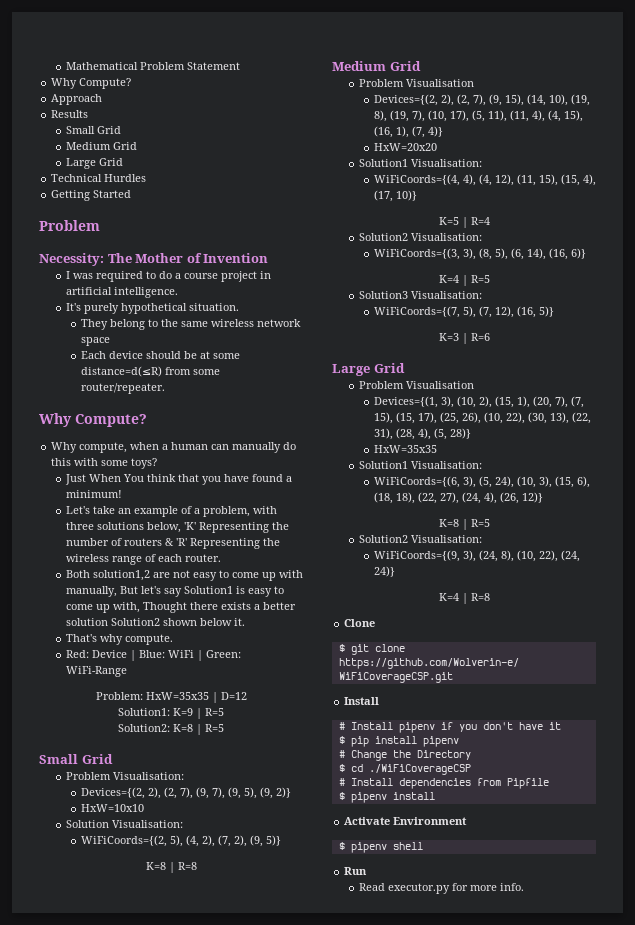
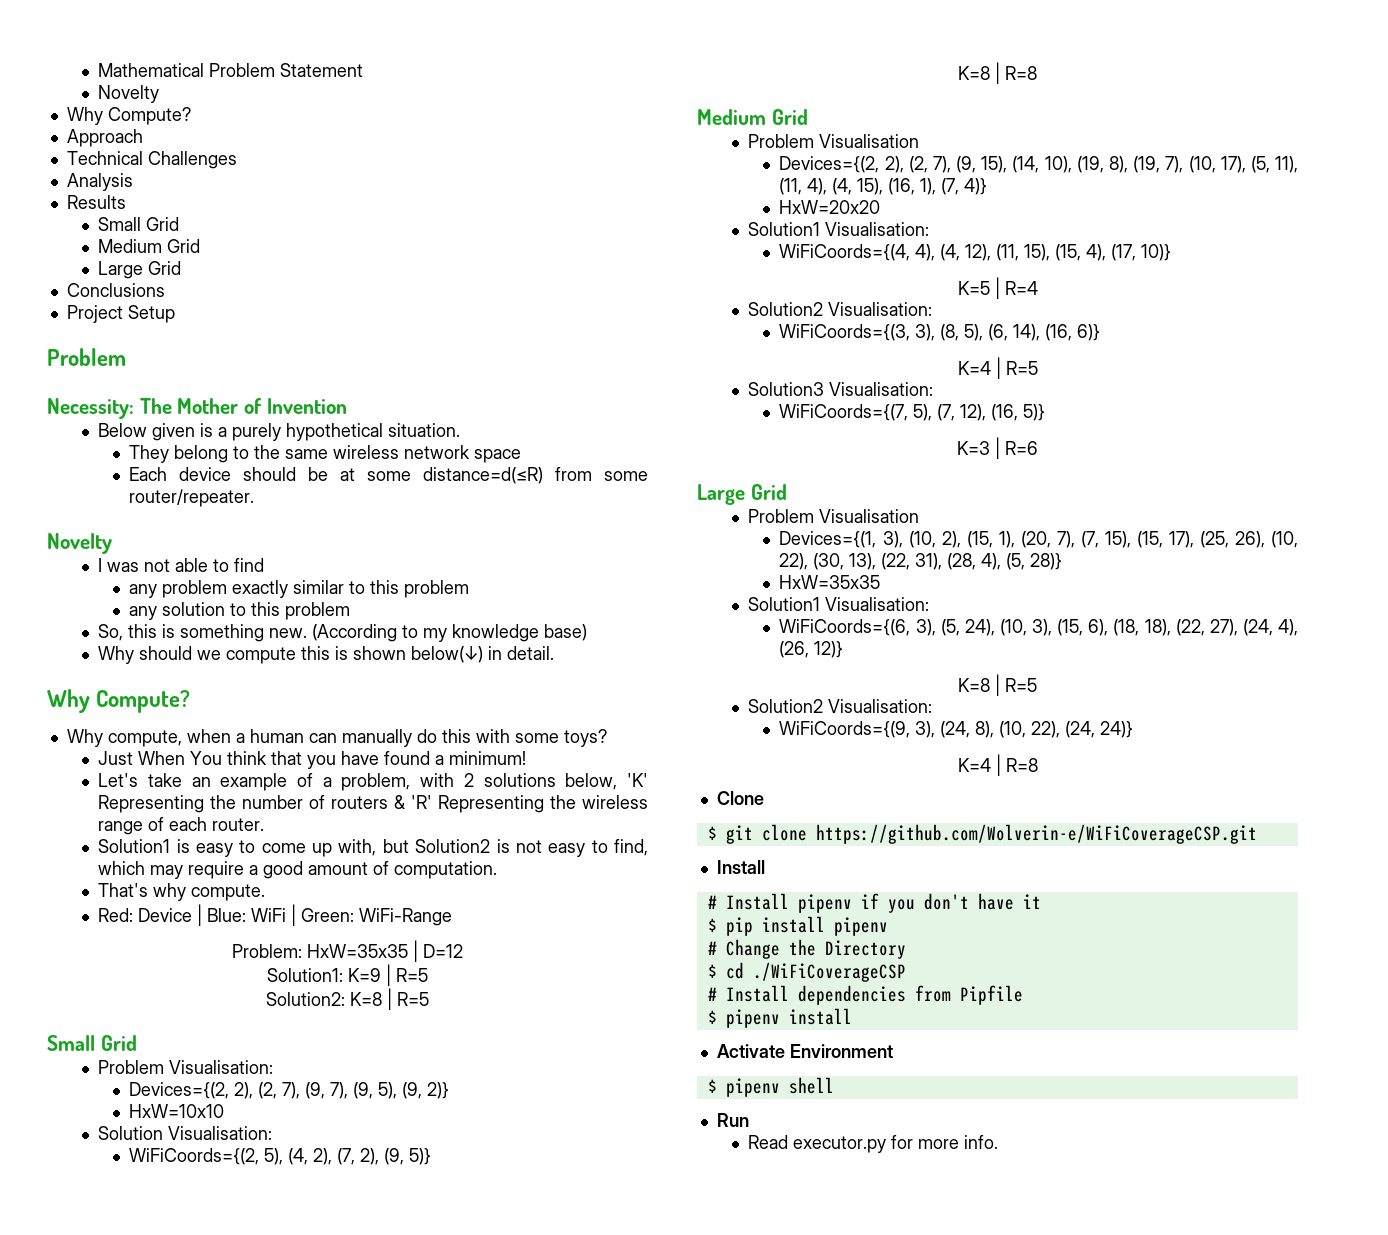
(240, 66) none -> [98,85,160,103] // Novelty
(103, 99) none -> [66,151,237,169] [66,173,133,191] // Technical Challenges // Analysis
[51,174,147,182] [51,190,132,201] Technical Hurdles // Getting Started -> [66,283,165,297] [66,305,175,323] Conclusions // Project Setup
[65,271,271,282] [65,287,178,298] [65,303,81,311] I was required to do a course project in artificial intelligence. // It's -> [98,423,228,441] Below given is a
(165, 388) none -> [47,533,112,554] [98,558,265,572] [129,580,470,598] [129,602,351,620] [98,624,588,642] [98,646,555,664] // Novelty // I was not able to find // any problem exactly similar to this problem // any solution to this problem // So, this is something new. (According to my knowledge base) // Why should we compute this is shown below(↓) in detail.
[65,522,94,530] three -> [463,773,474,787] 2
[65,570,303,581] [65,586,182,597] Both solution1,2 are not easy to come up with manually, But let's say -> (265, 824) none
[142,602,296,613] [65,618,245,626] Thought there exists a better solution Solution2 shown below it. -> [382,839,648,857] [98,861,498,879] but Solution2 is not easy to find, which may require a good amount of computation.

